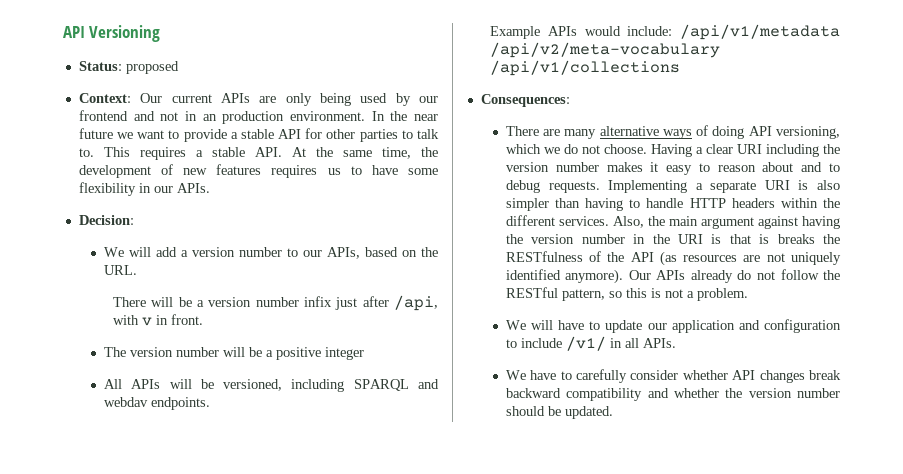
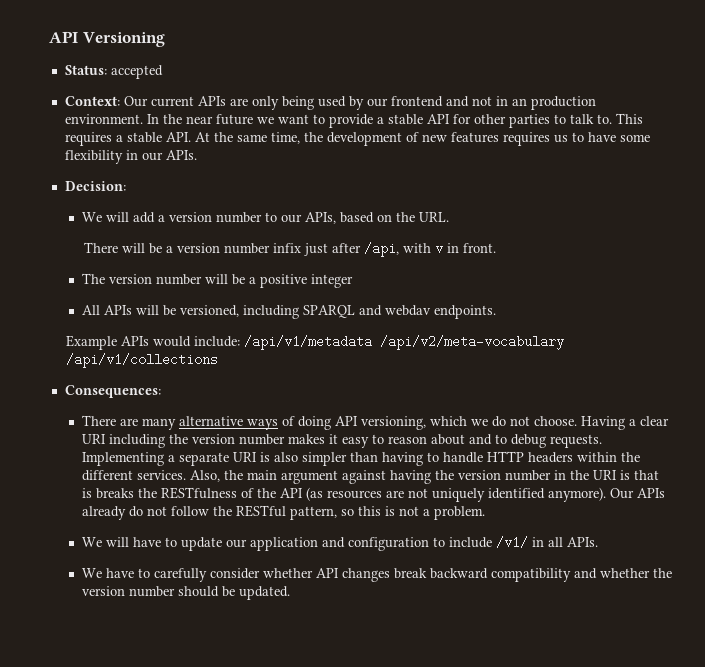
[125,61,179,74] proposed -> [110,65,163,79] accepted

